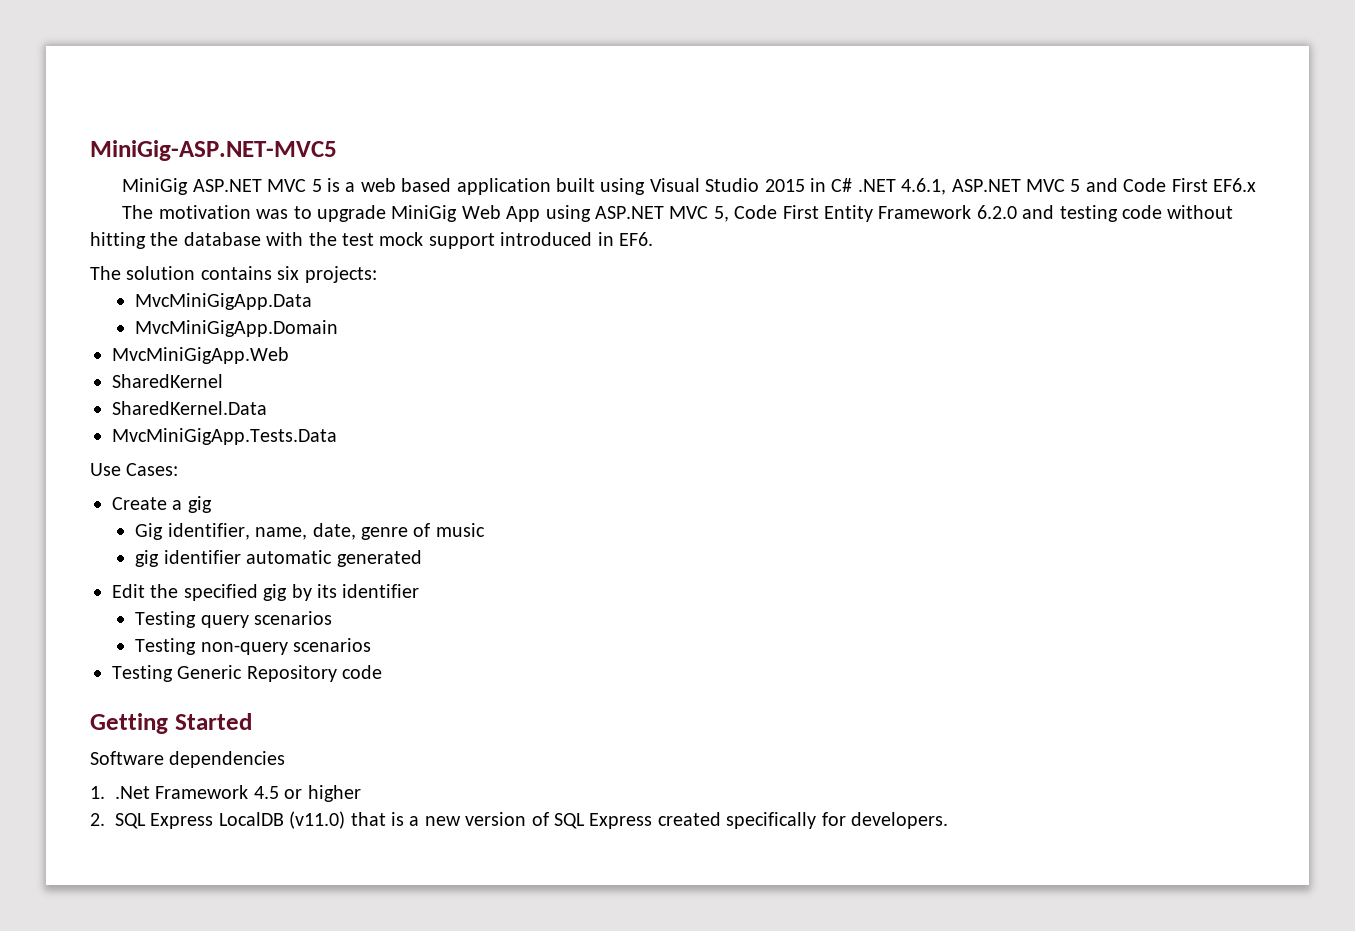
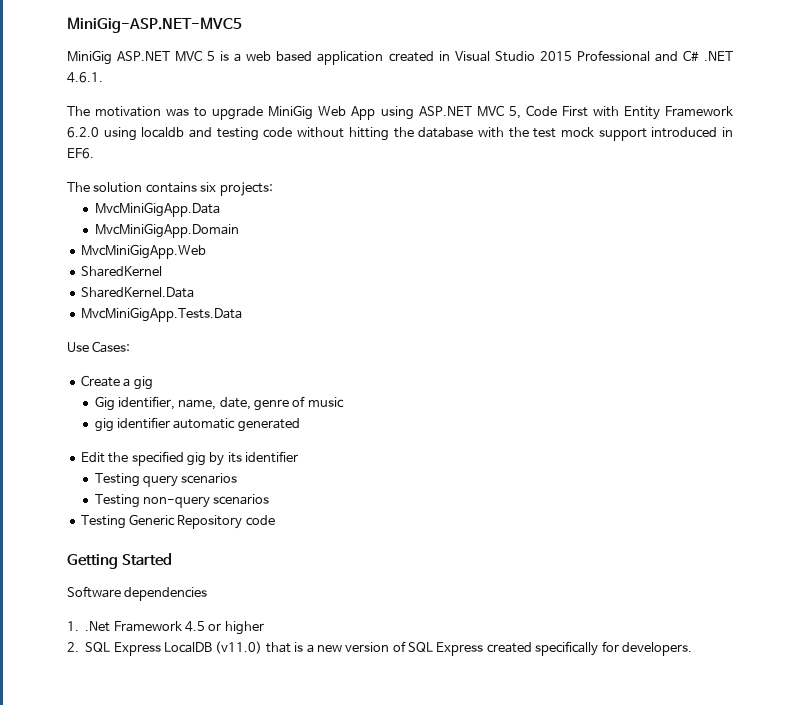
[555,178,646,195] built using -> [388,51,450,62] created in
[809,178,1256,195] in C# .NET 4.6.1, ASP.NET MVC 5 and Code First EF6.x -> [576,50,733,62] [67,72,103,83] Professional and C# .NET 4.6.1.
(819, 212) none -> [592,106,619,117] with
(1017, 212) none -> [103,127,185,141] using localdb

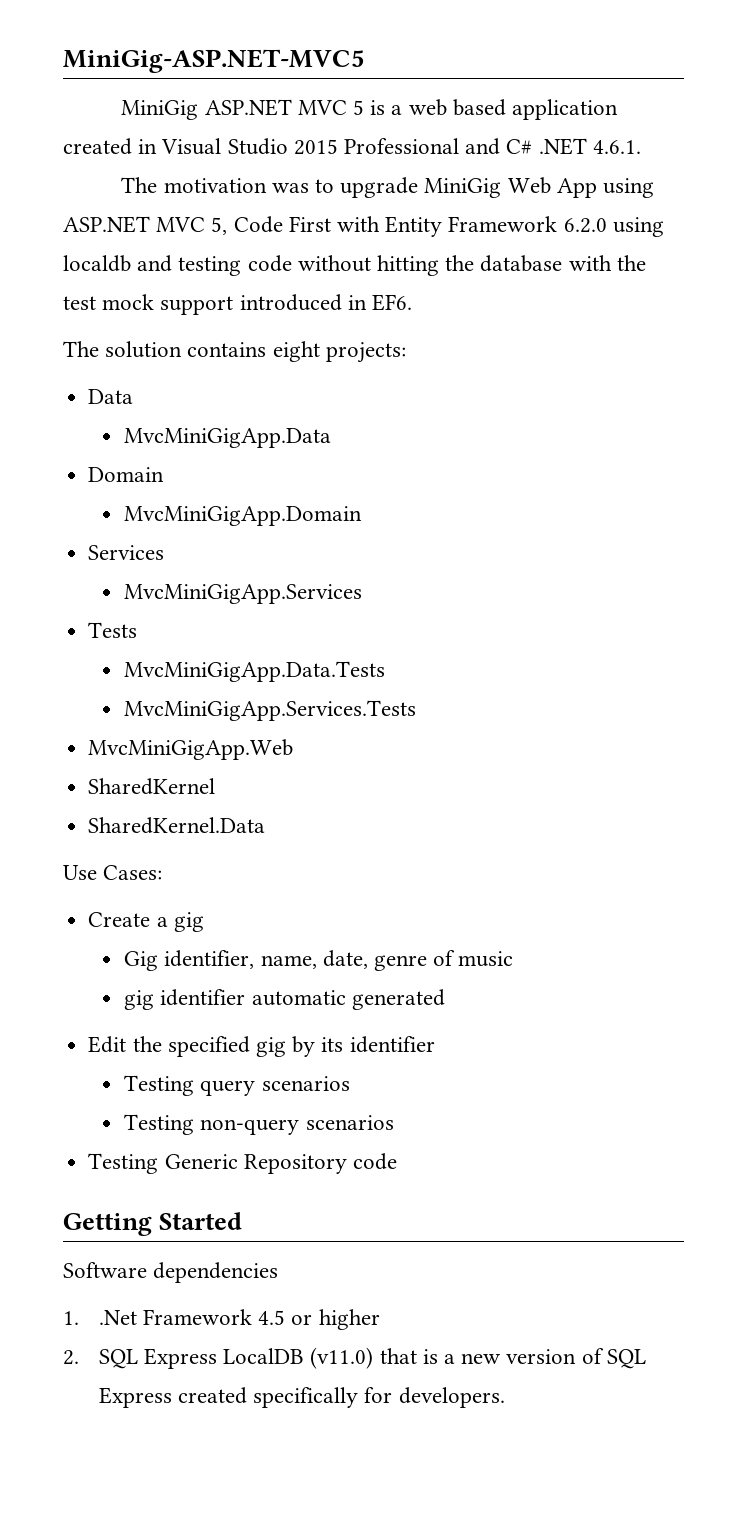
[200,182,217,192] six -> [272,341,320,362] eight
(273, 189) none -> [88,389,134,404] // Data
(220, 209) none -> [88,467,165,482] // Domain
(239, 230) none -> [88,545,165,560] [124,584,363,604] [88,622,138,638] [124,661,386,682] [124,700,417,721] // Services // MvcMiniGigApp.Services // Tests // MvcMiniGigApp.Data.Tests // MvcMiniGigApp.Services.Tests
[80,307,242,322] // MvcMiniGigApp.Tests.Data -> (266, 825) none

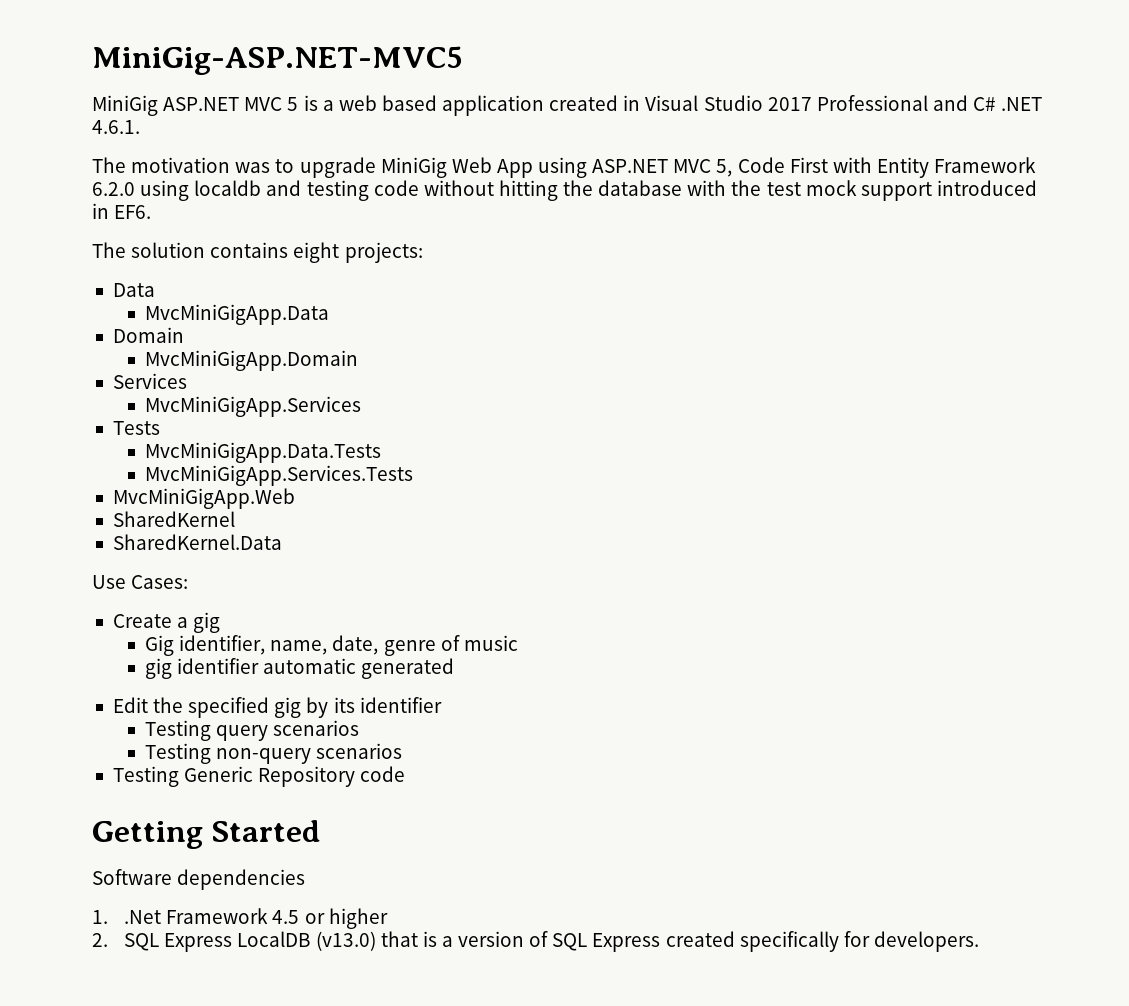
[293,139,338,155] 2015 -> [767,97,812,111] 2017
[310,1347,374,1369] (v11.0) -> [315,931,376,951] (v13.0)
[461,1353,502,1364] new -> (453, 941) none

